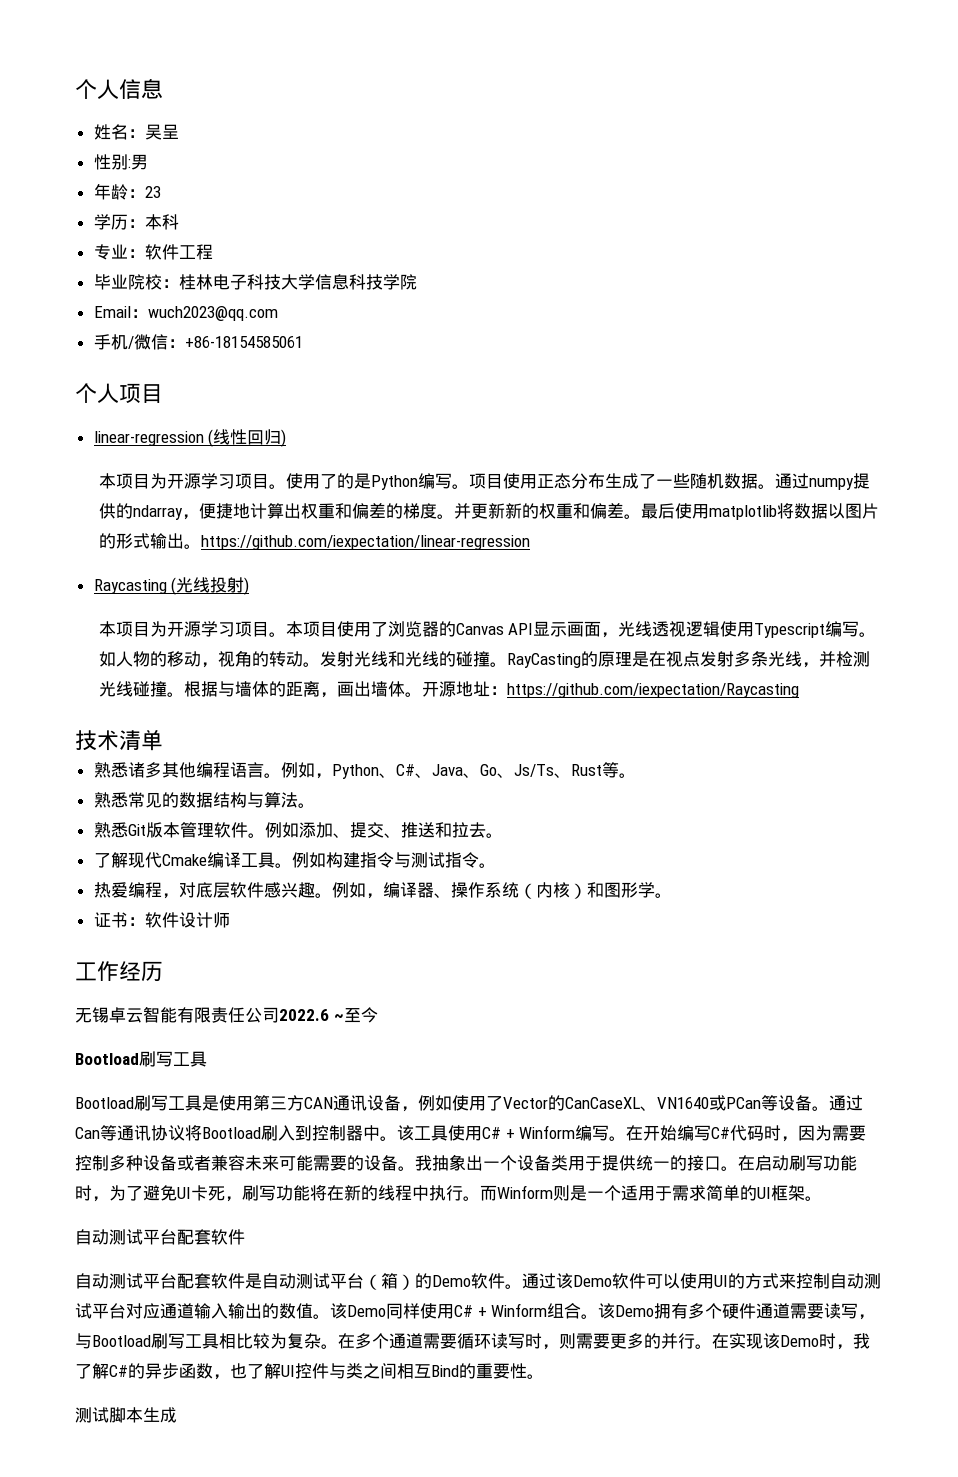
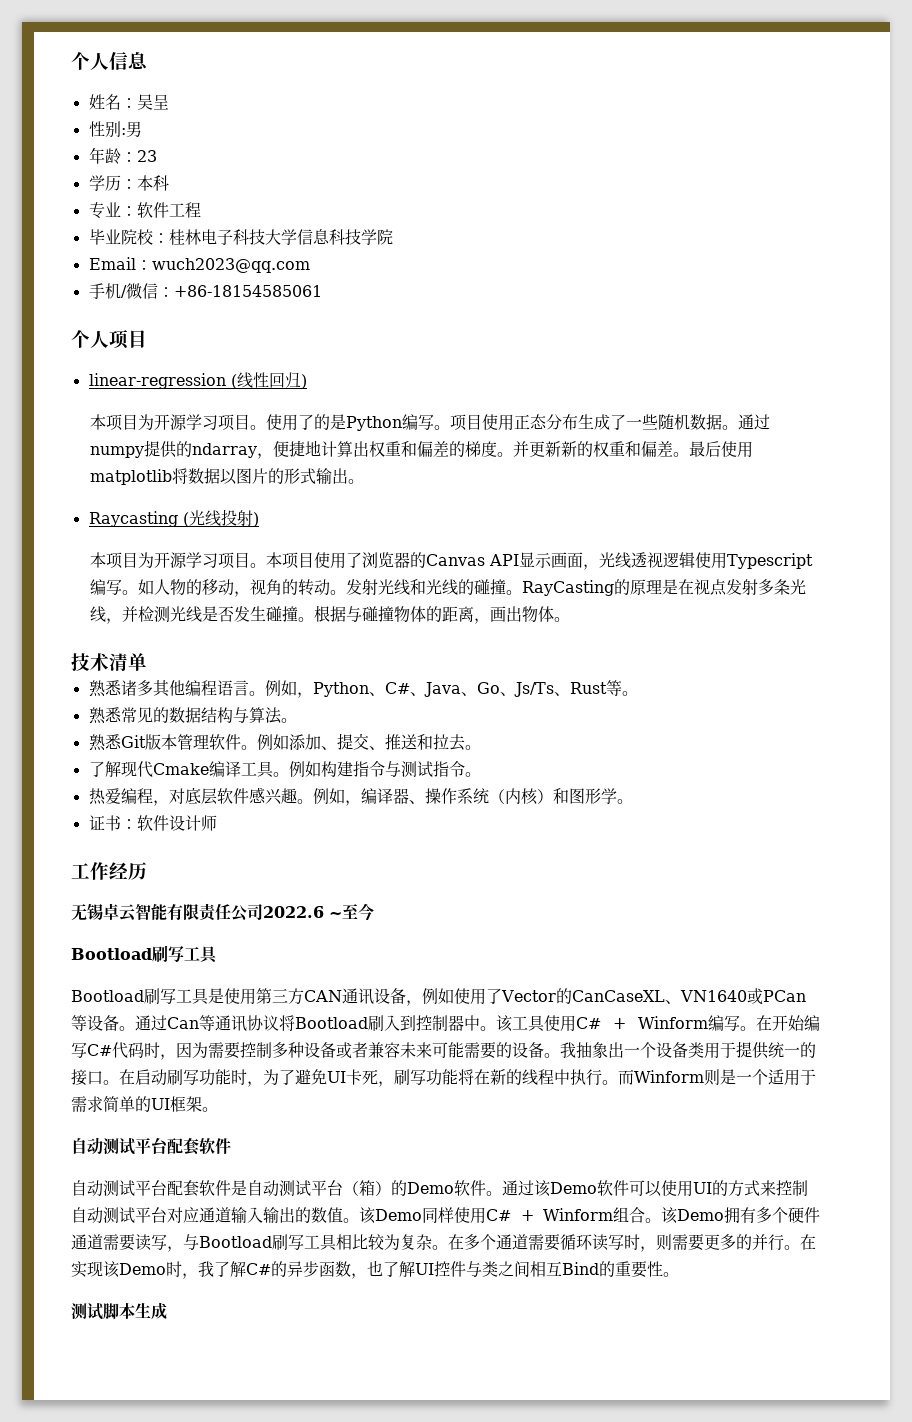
[200,535,530,550] https://github.com/iexpectation/linear-regression -> (364, 481) none
(133, 689) none -> [201,606,266,622] 是否发生
[234,681,252,697] 墙 -> [361,606,410,623] 碰撞物
[370,681,388,697] 墙 -> [521,606,538,623] 物
[421,681,799,698] 开源地址：https://github.com/iexpectation/Raycasting -> (570, 619) none

